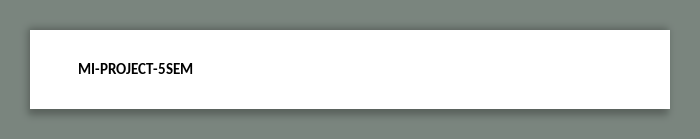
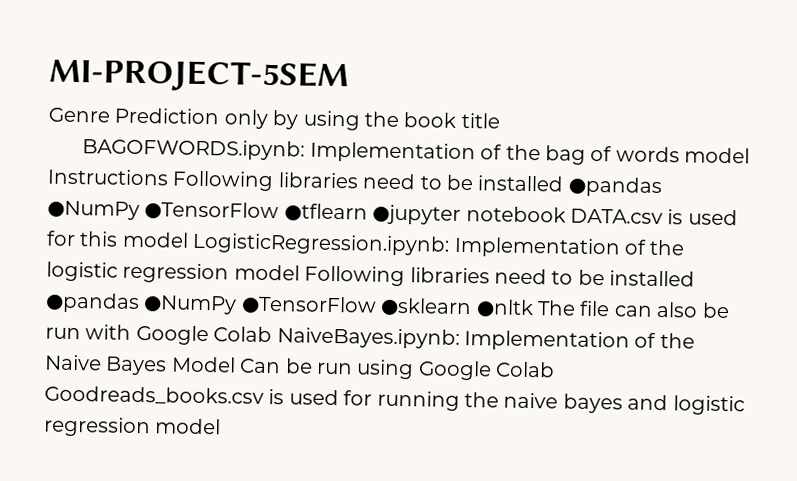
(193, 68) none -> [48,107,500,131] [82,138,751,165] [47,168,662,198] [47,200,738,226] [46,230,686,259] [46,261,696,287] [45,292,730,319] [45,324,695,352] [44,354,556,381] [44,385,745,416] [43,416,222,438] // Genre Prediction only by using the book title // BAGOFWORDS.ipynb: Implementation of the bag of words model Instructions Following libraries need to be installed ●pandas ●NumPy ●TensorFlow ●tflearn ●jupyter notebook DATA.csv is used for this model LogisticRegression.ipynb: Implementation of the logistic regression model Following libraries need to be installed ●pandas ●NumPy ●TensorFlow ●sklearn ●nltk The file can also be run with Google Colab NaiveBayes.ipynb: Implementation of the Naive Bayes Model Can be run using Google Colab Goodreads_books.csv is used for running the naive bayes and logistic regression model

